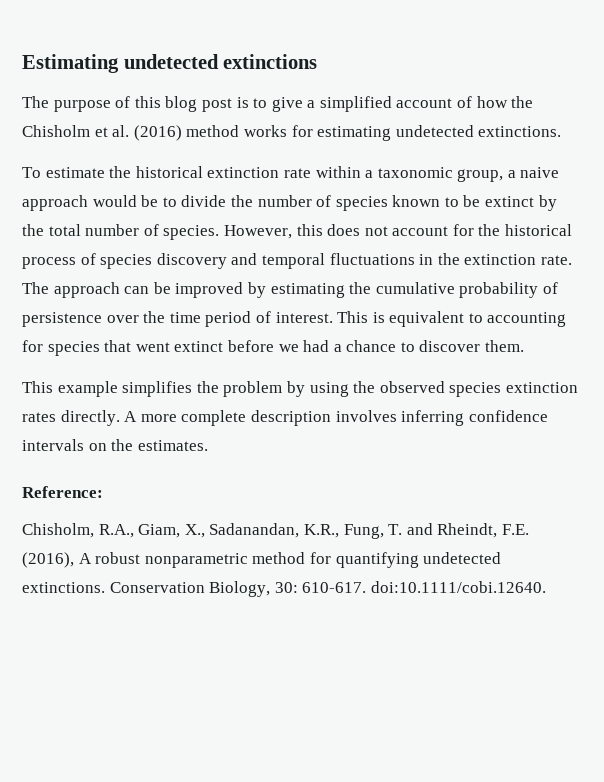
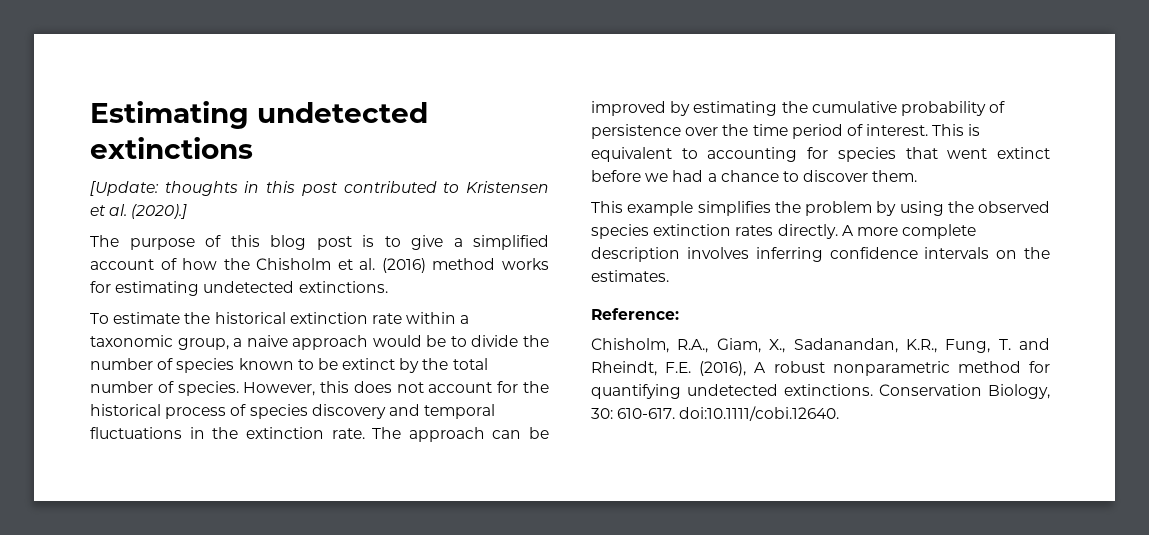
(318, 61) none -> [90,181,549,196] [90,204,188,219] // [Update: thoughts in this post contributed to Kristensen et al. (2020).]

